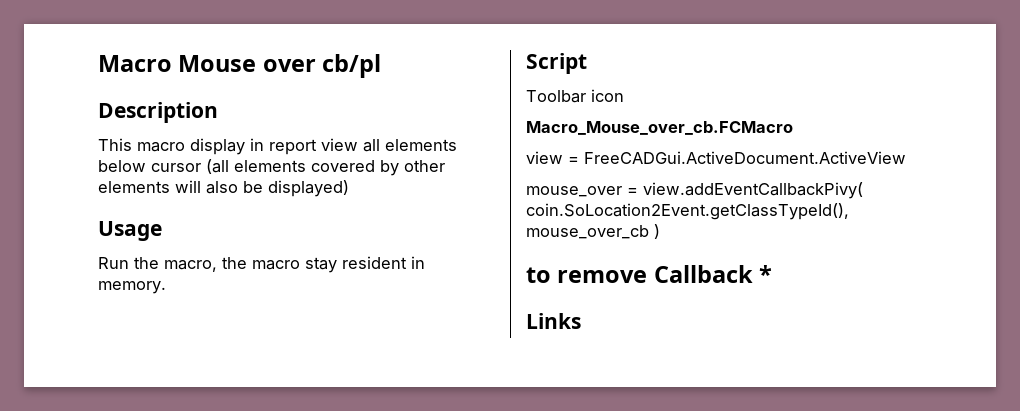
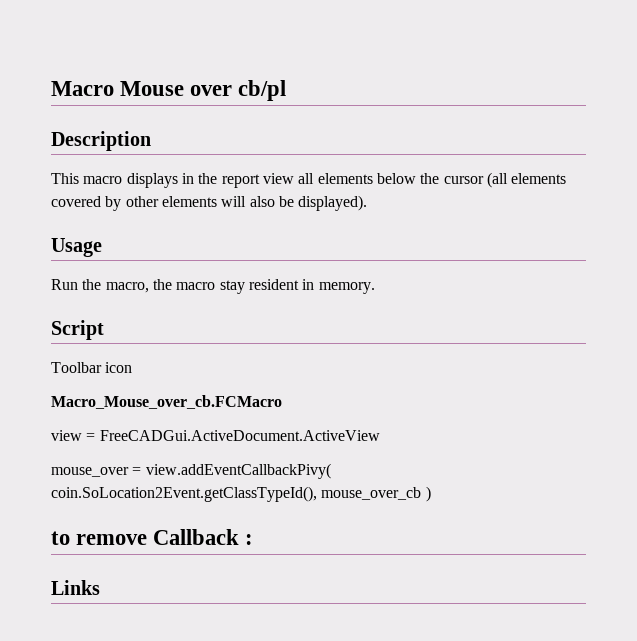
[190,138,264,155] display in -> [126,173,218,188] displays in the
(146, 166) none -> [420,173,440,184] the
[268,180,349,197] displayed) -> [298,195,368,211] displayed).
[759,265,773,283] * -> [245,534,254,545] :

